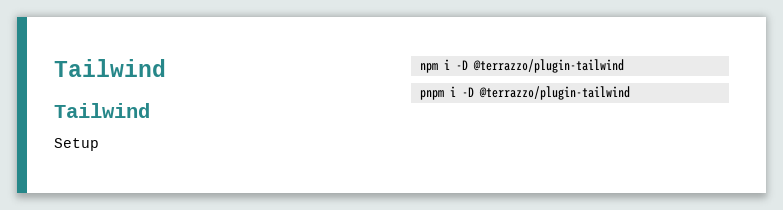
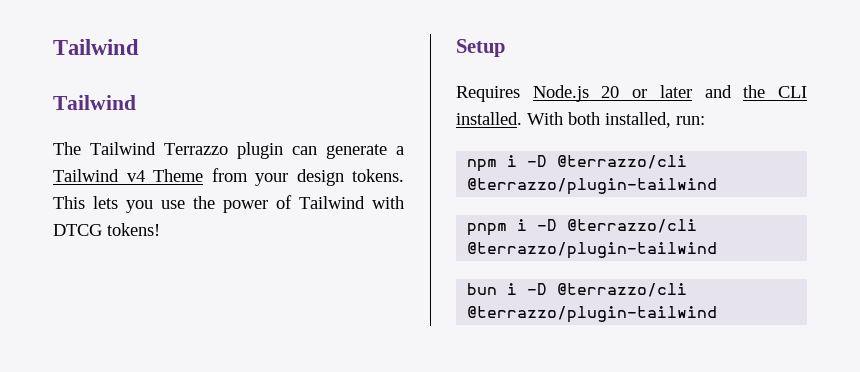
[54,138,99,151] Setup -> [53,142,404,159] [53,168,404,186] [53,195,404,213] [53,223,160,236] [456,39,505,57] [456,85,807,102] [456,112,705,128] The Tailwind Terrazzo plugin can generate a Tailwind v4 Theme from your design tokens. This lets you use the power of Tailwind with DTCG tokens! // Setup // Requires Node.js 20 or later and the CLI installed. With both installed, run:
(468, 65) none -> [557,155,688,169] @terrazzo/cli
[478,86,630,100] @terrazzo/plugin-tailwind -> [567,219,698,233] [467,242,718,259] [467,283,688,297] [467,306,718,323] @terrazzo/cli @terrazzo/plugin-tailwind // bun i -D @terrazzo/cli @terrazzo/plugin-tailwind

